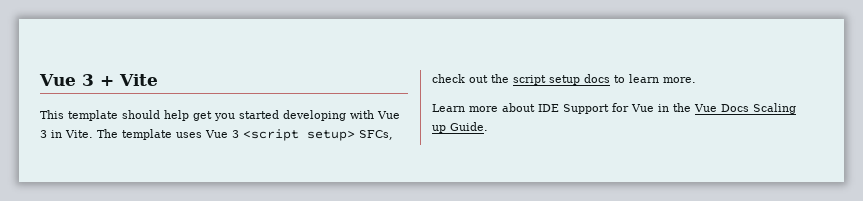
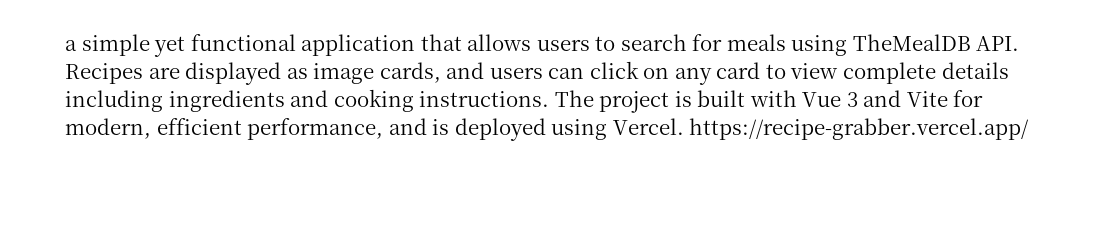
[39,74,158,86] [40,110,400,121] [40,129,393,141] [432,74,696,85] [432,103,796,114] [432,122,488,133] Vue 3 + Vite // This template should help get you started developing with Vue 3 in Vite. The template uses Vue 3 <script setup> SFCs, check out the script setup docs to learn more. // Learn more about IDE Support for Vue in the Vue Docs Scaling up Guide. -> [65,34,1020,57] [65,61,1009,85] [65,89,984,113] [65,118,1030,141] a simple yet functional application that allows users to search for meals using TheMealDB API. Recipes are displayed as image cards, and users can click on any card to view complete details including ingredients and cooking instructions. The project is built with Vue 3 and Vite for modern, efficient performance, and is deployed using Vercel. https://recipe-grabber.vercel.app/

